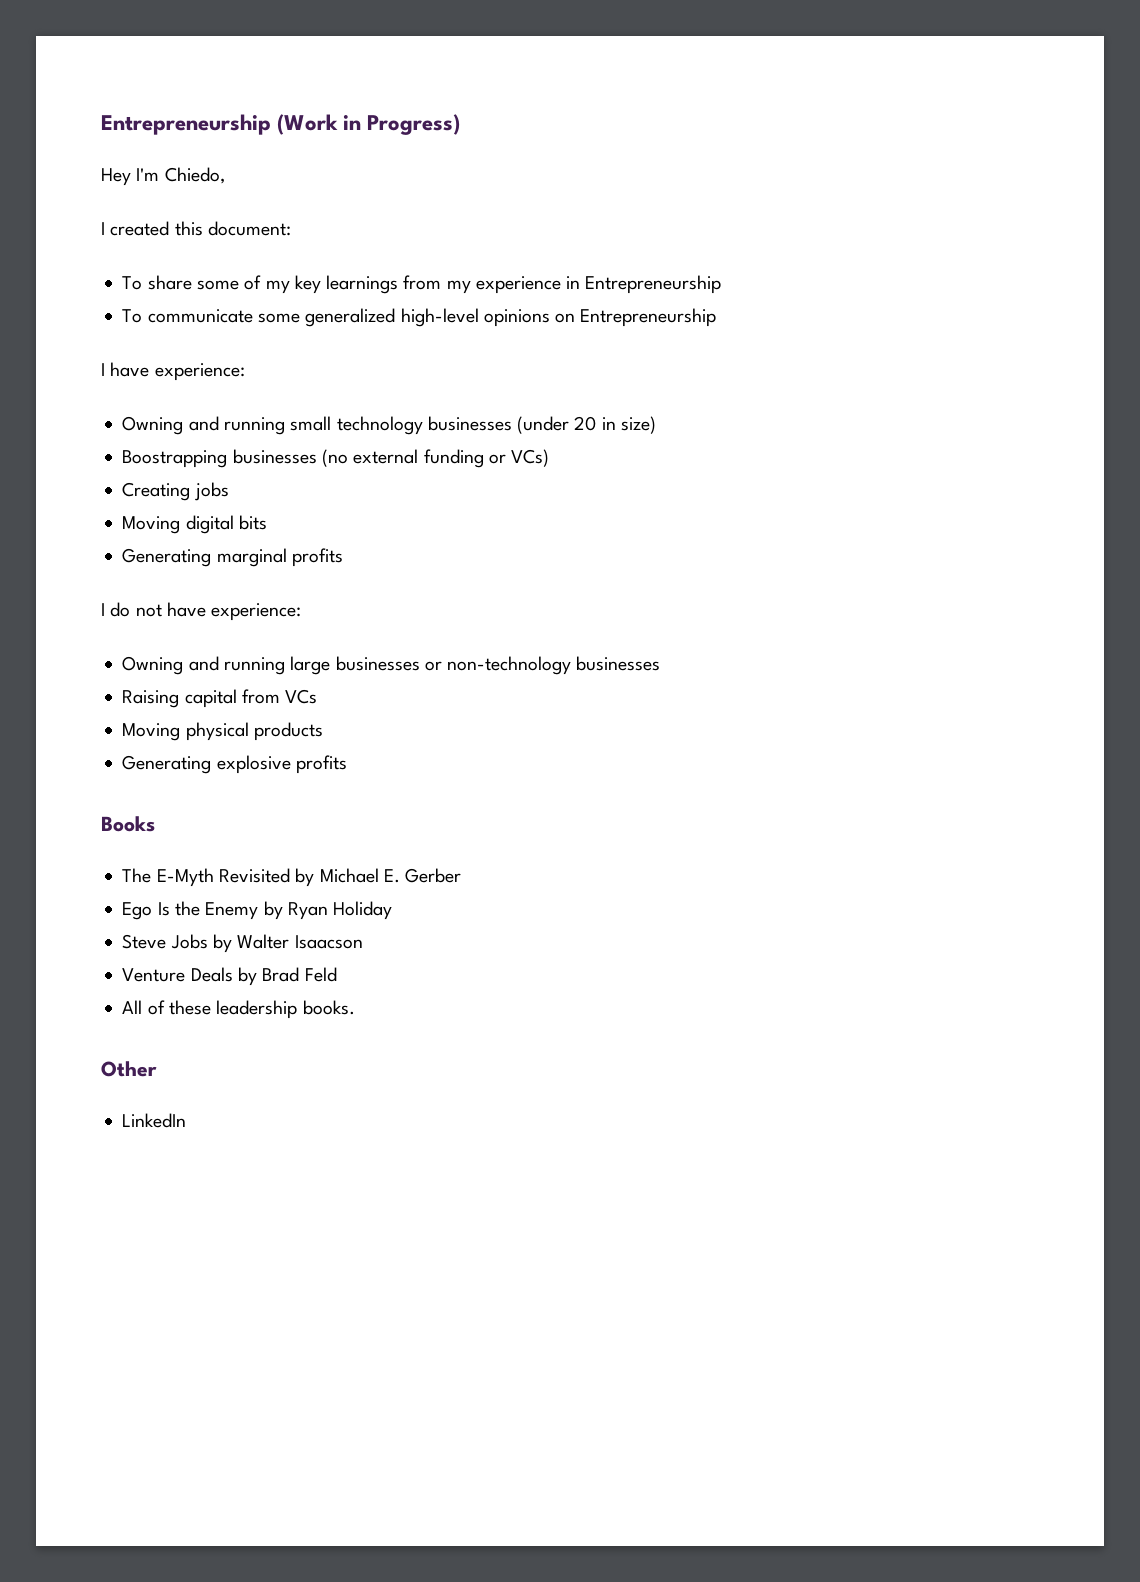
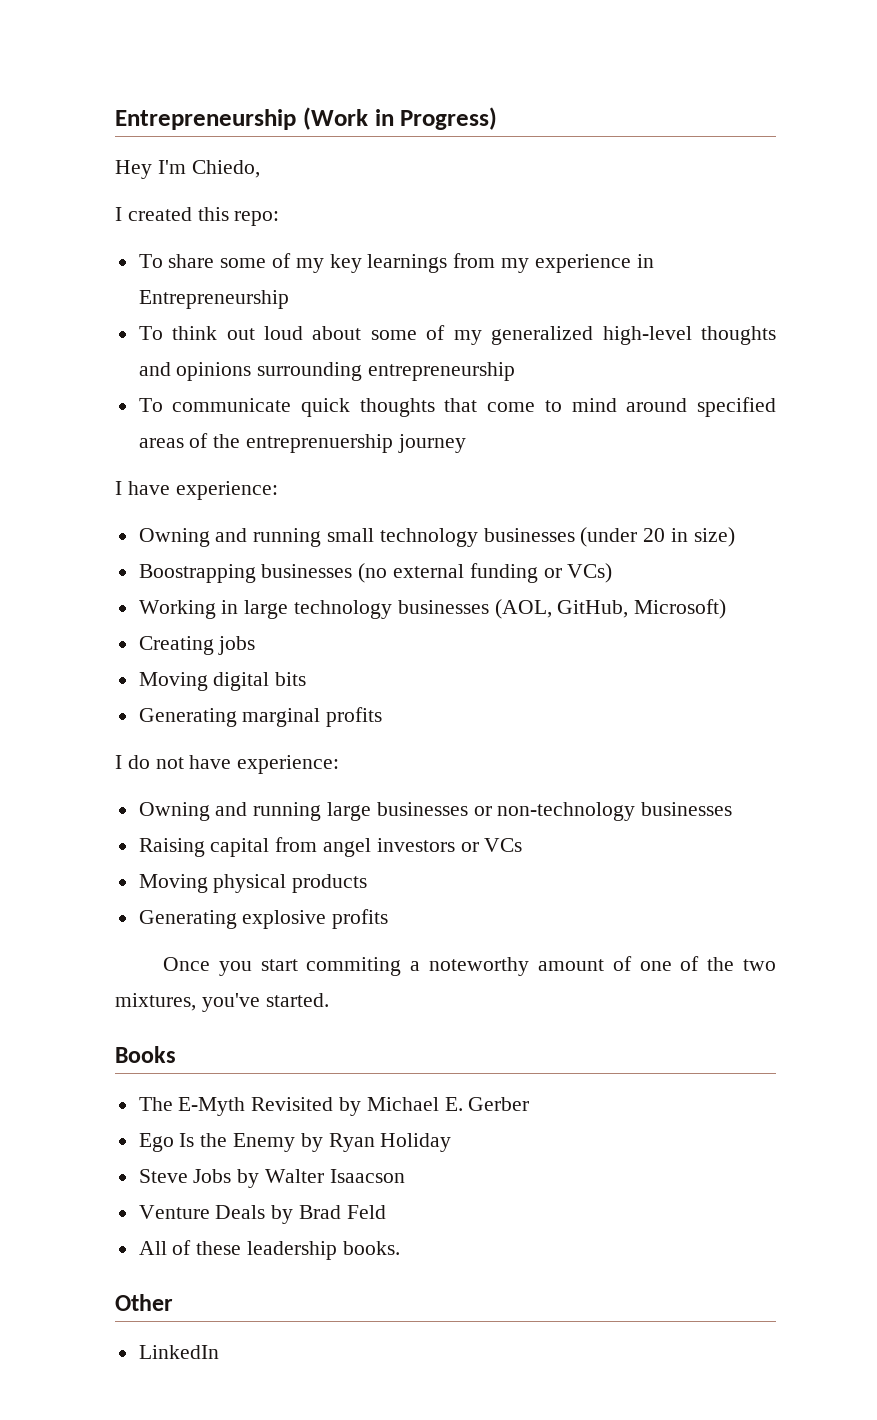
[207,221,291,236] document: -> [234,211,280,226] repo:
[147,308,717,327] communicate some generalized high-level opinions on Entrepreneurship -> [172,325,776,345] [138,362,516,381] [138,397,776,417] [138,433,466,453] think out loud about some of my generalized high-level thoughts and opinions surrounding entrepreneurship // To communicate quick thoughts that come to mind around specified areas of the entreprenuership journey
(550, 458) none -> [138,599,727,619] // Working in large technology businesses (AOL, GitHub, Microsoft)
(280, 696) none -> [323,838,479,857] angel investors or
(347, 764) none -> [162,956,777,976] [115,993,329,1012] // Once you start commiting a noteworthy amount of one of the two mixtures, you've started.

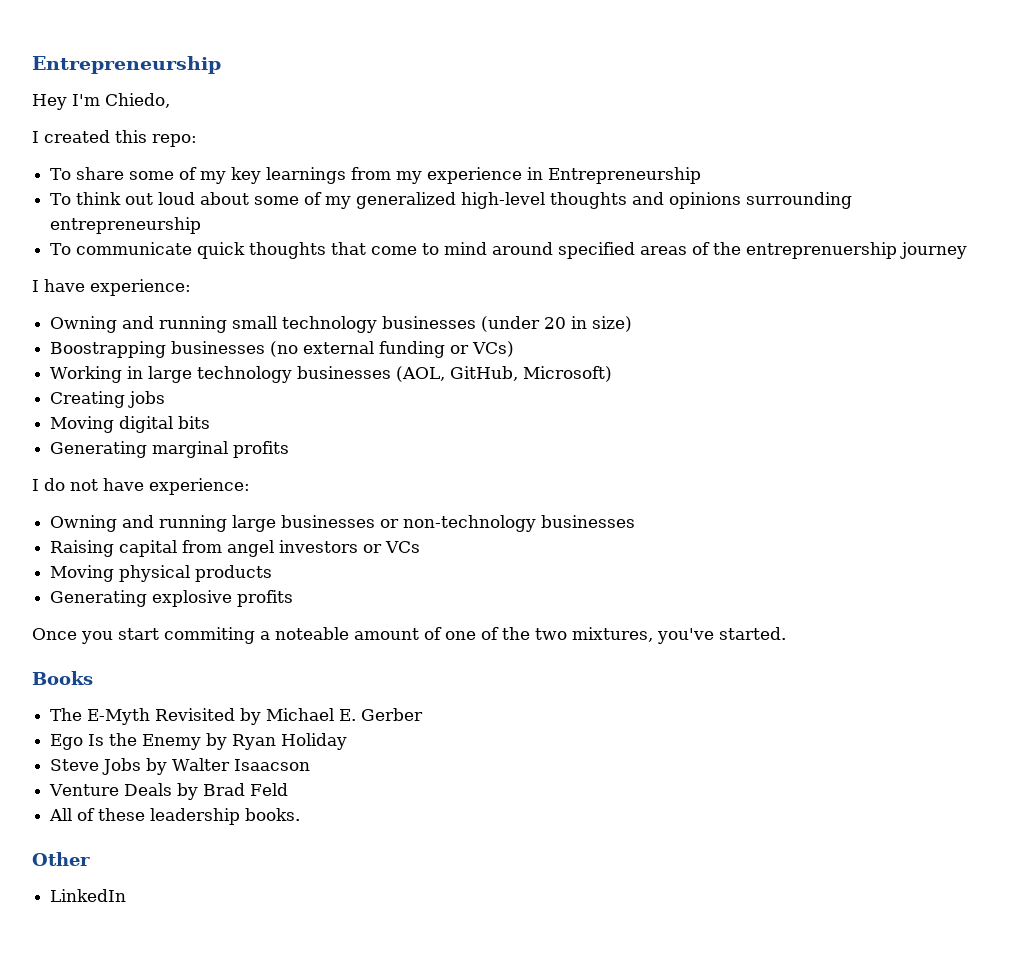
[115,107,498,130] Entrepreneurship (Work in Progress) -> [32,56,221,74] Entrepreneurship
[429,957,530,976] noteworthy -> [275,627,349,640] noteable

